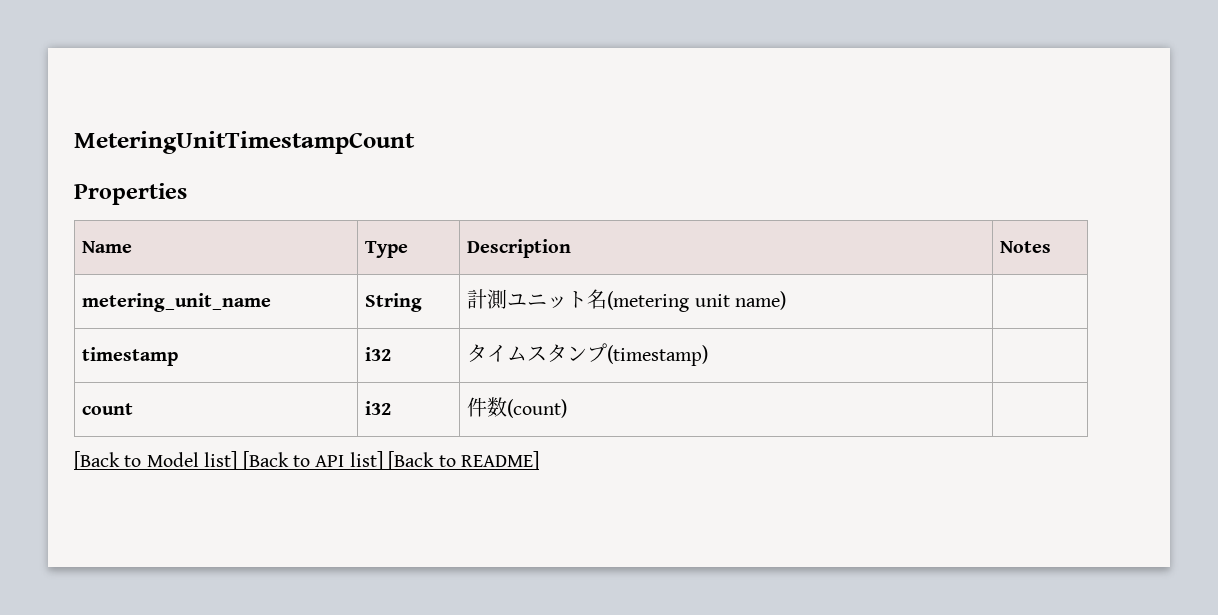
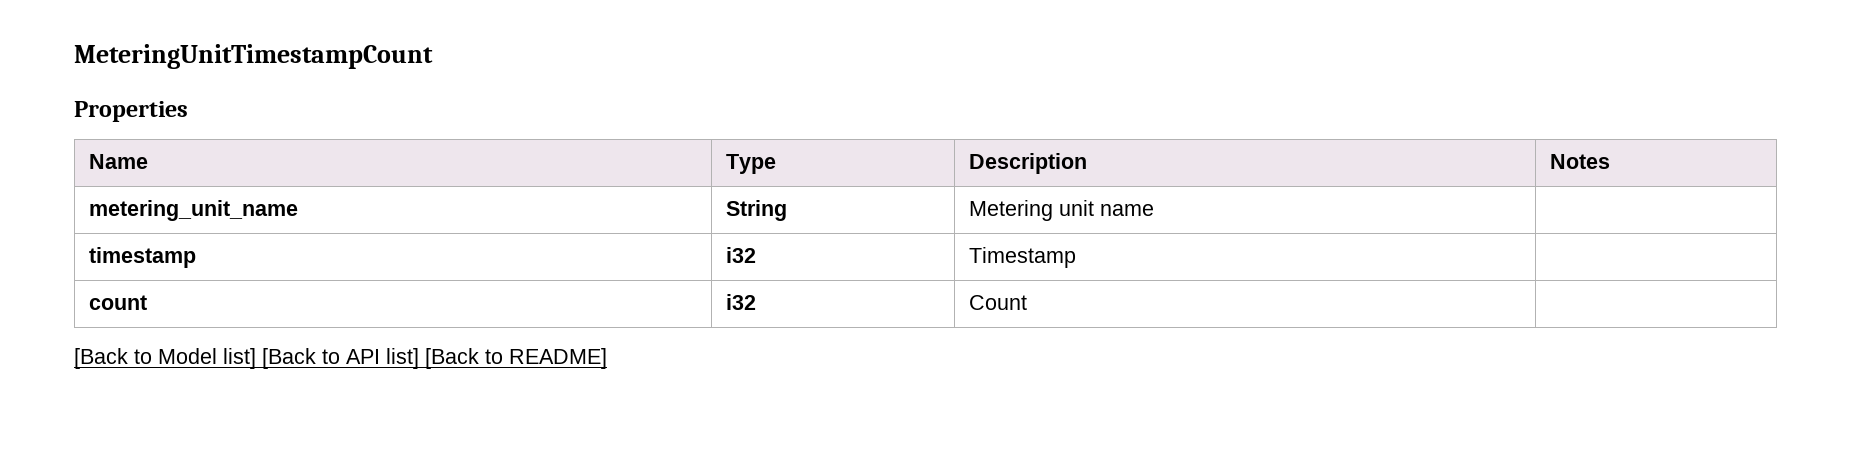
[467,289,787,312] [82,347,179,366] [365,347,392,361] [467,343,709,366] 計測ユニット名(metering unit name) | // timestamp | i32 | タイムスタンプ(timestamp) -> [968,200,1154,221] [88,247,196,268] [725,247,756,263] [968,247,1076,268] Metering unit name | // timestamp | i32 | Timestamp
[467,397,568,418] 件数(count) -> [968,295,1027,310] Count

